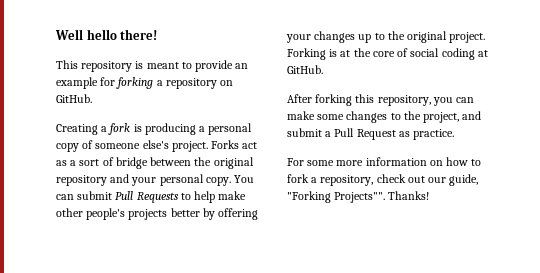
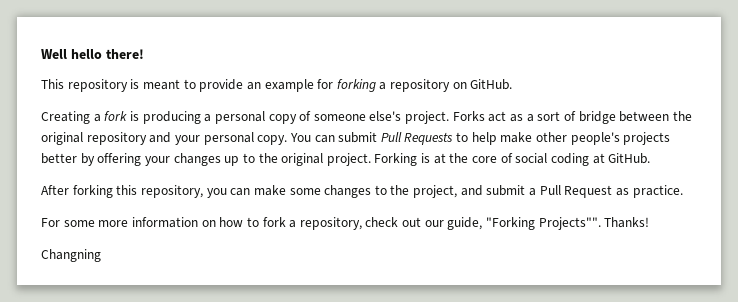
(430, 195) none -> [41,249,101,262] // Changning

